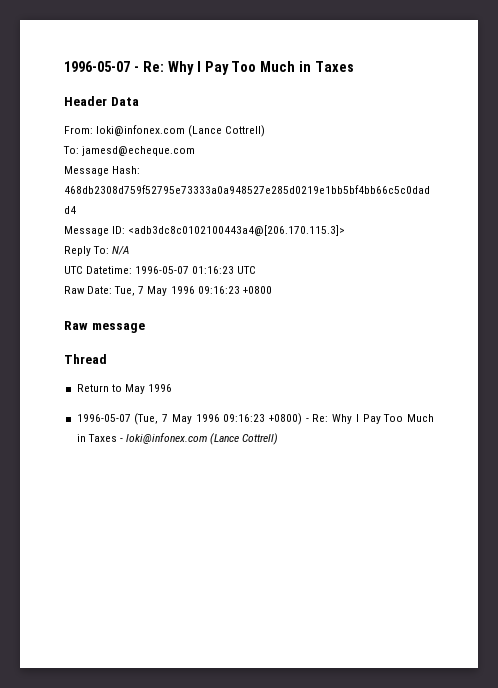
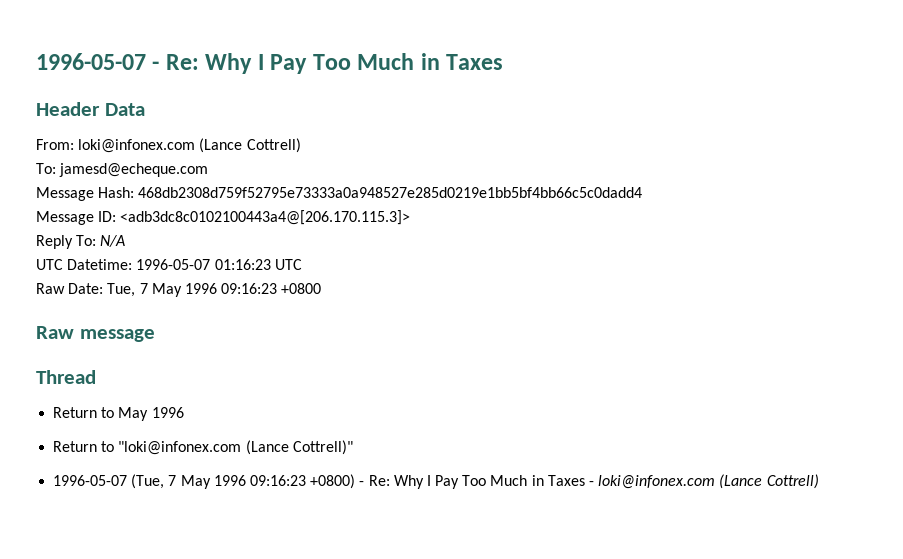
(172, 388) none -> [53,440,353,455] // Return to "loki@infonex.com (Lance Cottrell)"

